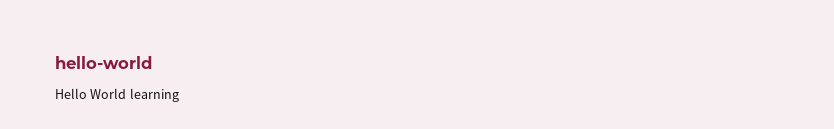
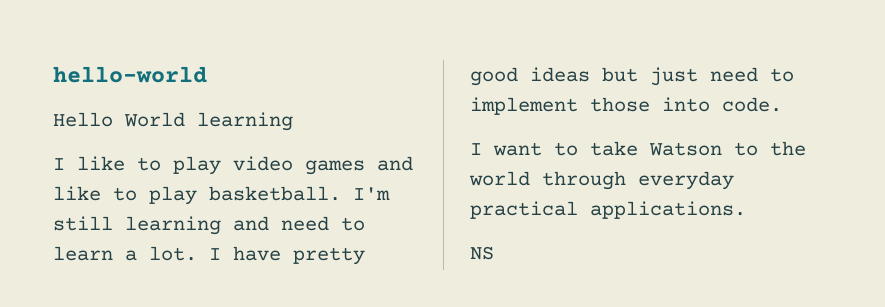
(179, 95) none -> [53,156,413,175] [53,186,390,205] [53,216,365,235] [53,246,365,265] [470,67,794,86] [470,97,782,115] [470,141,806,156] [469,171,734,190] [470,201,746,219] [470,246,494,260] // I like to play video games and like to play basketball. I'm still learning and need to learn a lot. I have pretty good ideas but just need to implement those into code. // I want to take Watson to the world through everyday practical applications. // NS

